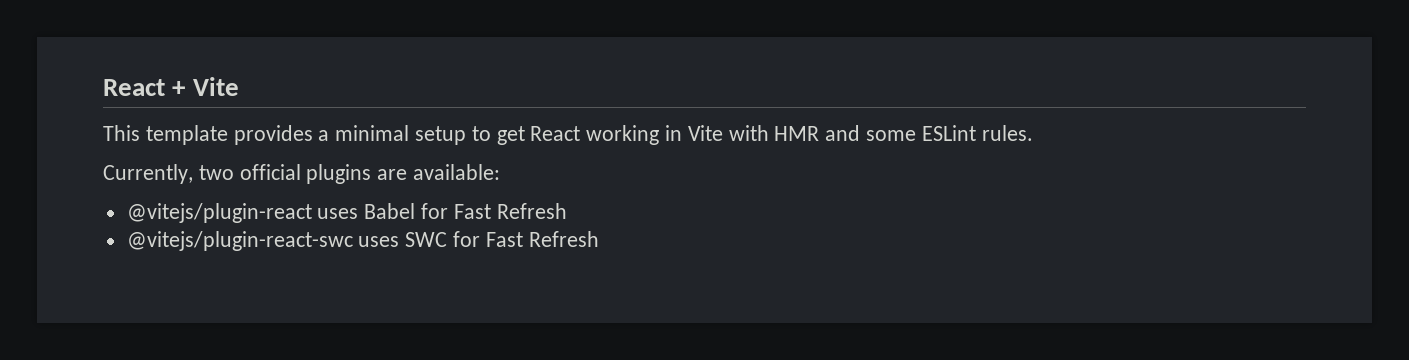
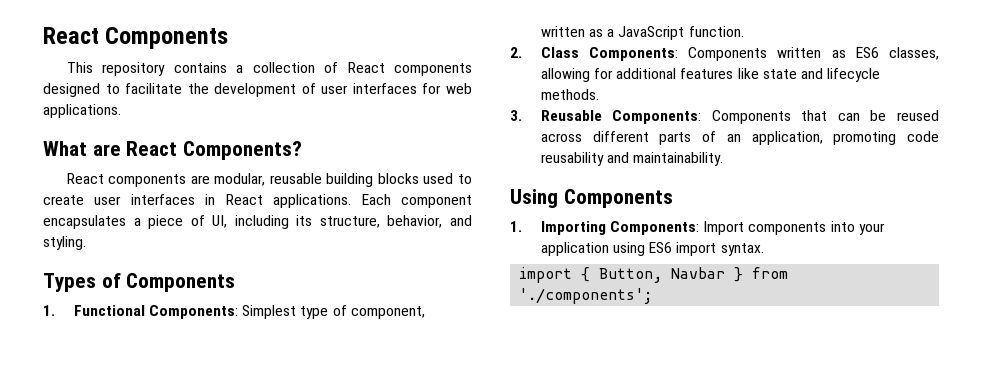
[103,77,239,96] React + Vite -> [43,27,229,49] React Components
[145,125,1033,145] [103,164,501,184] [126,203,567,223] [126,231,599,251] template provides a minimal setup to get React working in Vite with HMR and some ESLint rules. // Currently, two official plugins are available: // @vitejs/plugin-react uses Babel for Fast Refresh // @vitejs/plugin-react-swc uses SWC for Fast Refresh -> [102,62,472,76] [43,83,472,97] [43,104,121,118] [43,141,303,160] [66,173,472,187] [43,194,472,208] [43,215,472,229] [43,236,86,250] [43,273,236,292] [43,305,425,319] [540,26,744,40] [510,47,939,61] [540,68,881,82] [540,89,599,100] [510,110,939,124] [540,131,939,145] [540,152,724,166] [510,189,673,208] [510,221,885,235] [540,242,764,256] [519,267,789,283] [519,288,653,304] repository contains a collection of React components designed to facilitate the development of user interfaces for web applications. // What are React Components? // React components are modular, reusable building blocks used to create user interfaces in React applications. Each component encapsulates a piece of UI, including its structure, behavior, and styling. // Types of Components // 1. Functional Components: Simplest type of component, written as a JavaScript function. // 2. Class Components: Components written as ES6 classes, allowing for additional features like state and lifecycle methods. // 3. Reusable Components: Components that can be reused across different parts of an application, promoting code reusability and maintainability. // Using Components // 1. Importing Components: Import components into your application using ES6 import syntax. // import { Button, Navbar } from './components';

